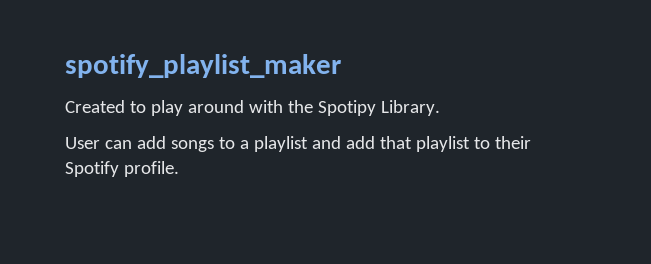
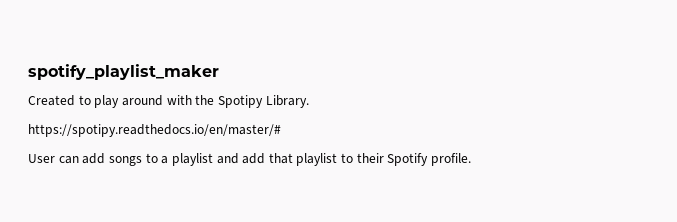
(440, 108) none -> [28,124,281,137] // https://spotipy.readthedocs.io/en/master/#

